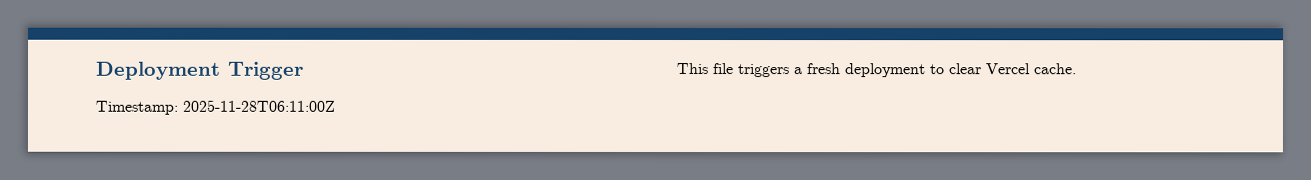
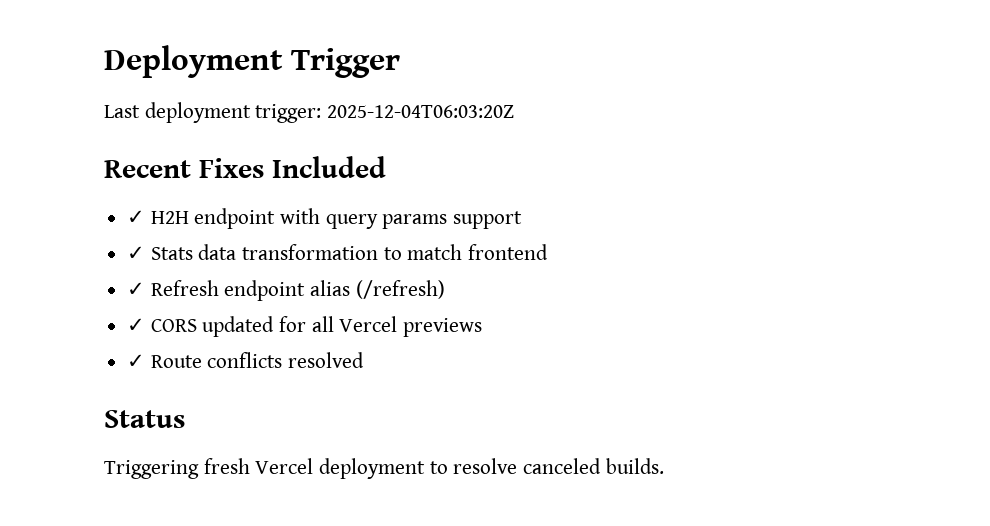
[95,99,335,115] [677,63,1077,78] Timestamp: 2025-11-28T06:11:00Z // This file triggers a fresh deployment to clear Vercel cache. -> [104,102,515,123] [104,156,386,178] [127,208,523,229] [127,244,549,260] [127,280,445,301] [127,316,483,337] [127,352,365,368] [104,410,185,428] [104,458,664,479] Last deployment trigger: 2025-12-04T06:03:20Z // Recent Fixes Included // ✓ H2H endpoint with query params support // ✓ Stats data transformation to match frontend // ✓ Refresh endpoint alias (/refresh) // ✓ CORS updated for all Vercel previews // ✓ Route conflicts resolved // Status // Triggering fresh Vercel deployment to resolve canceled builds.

